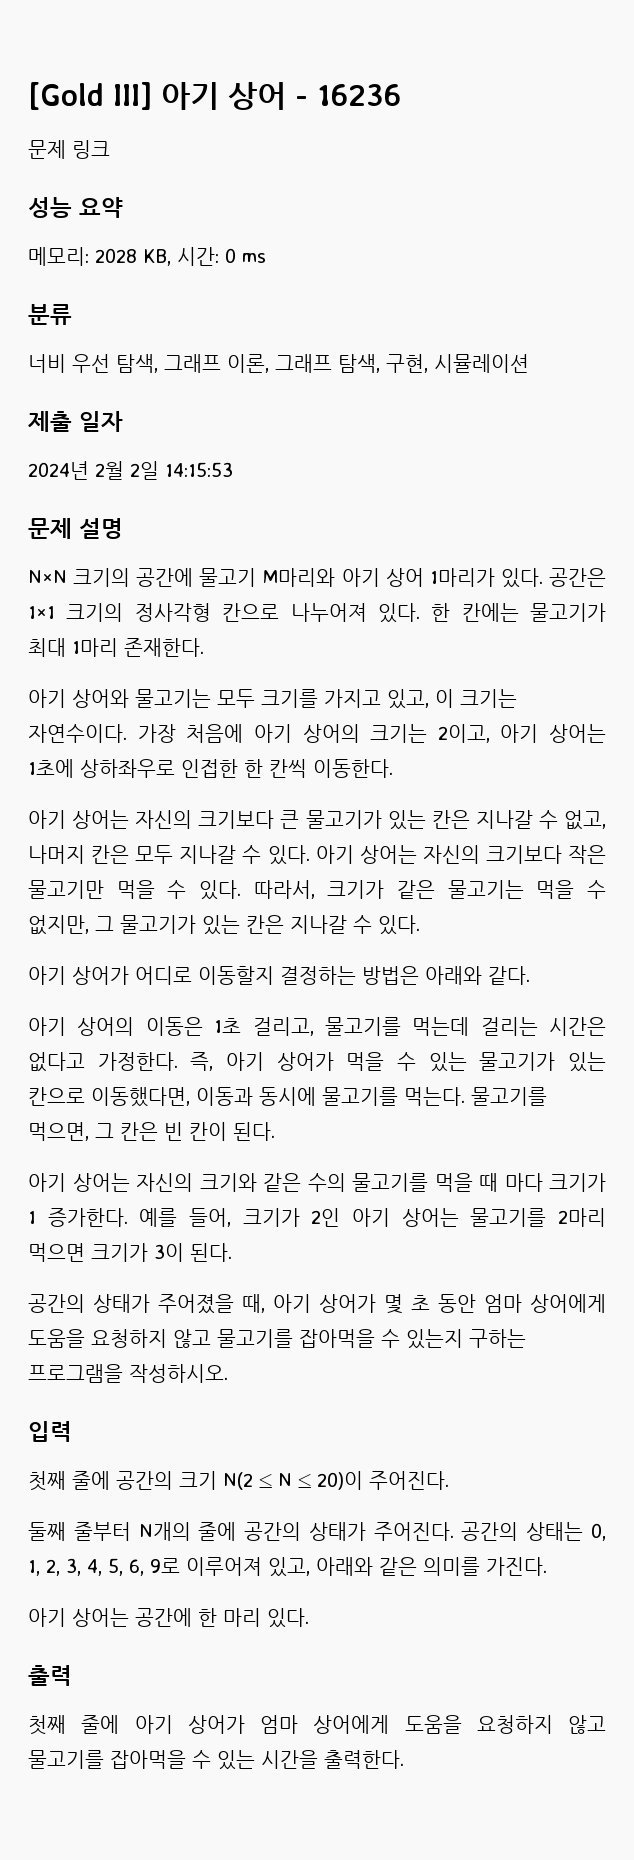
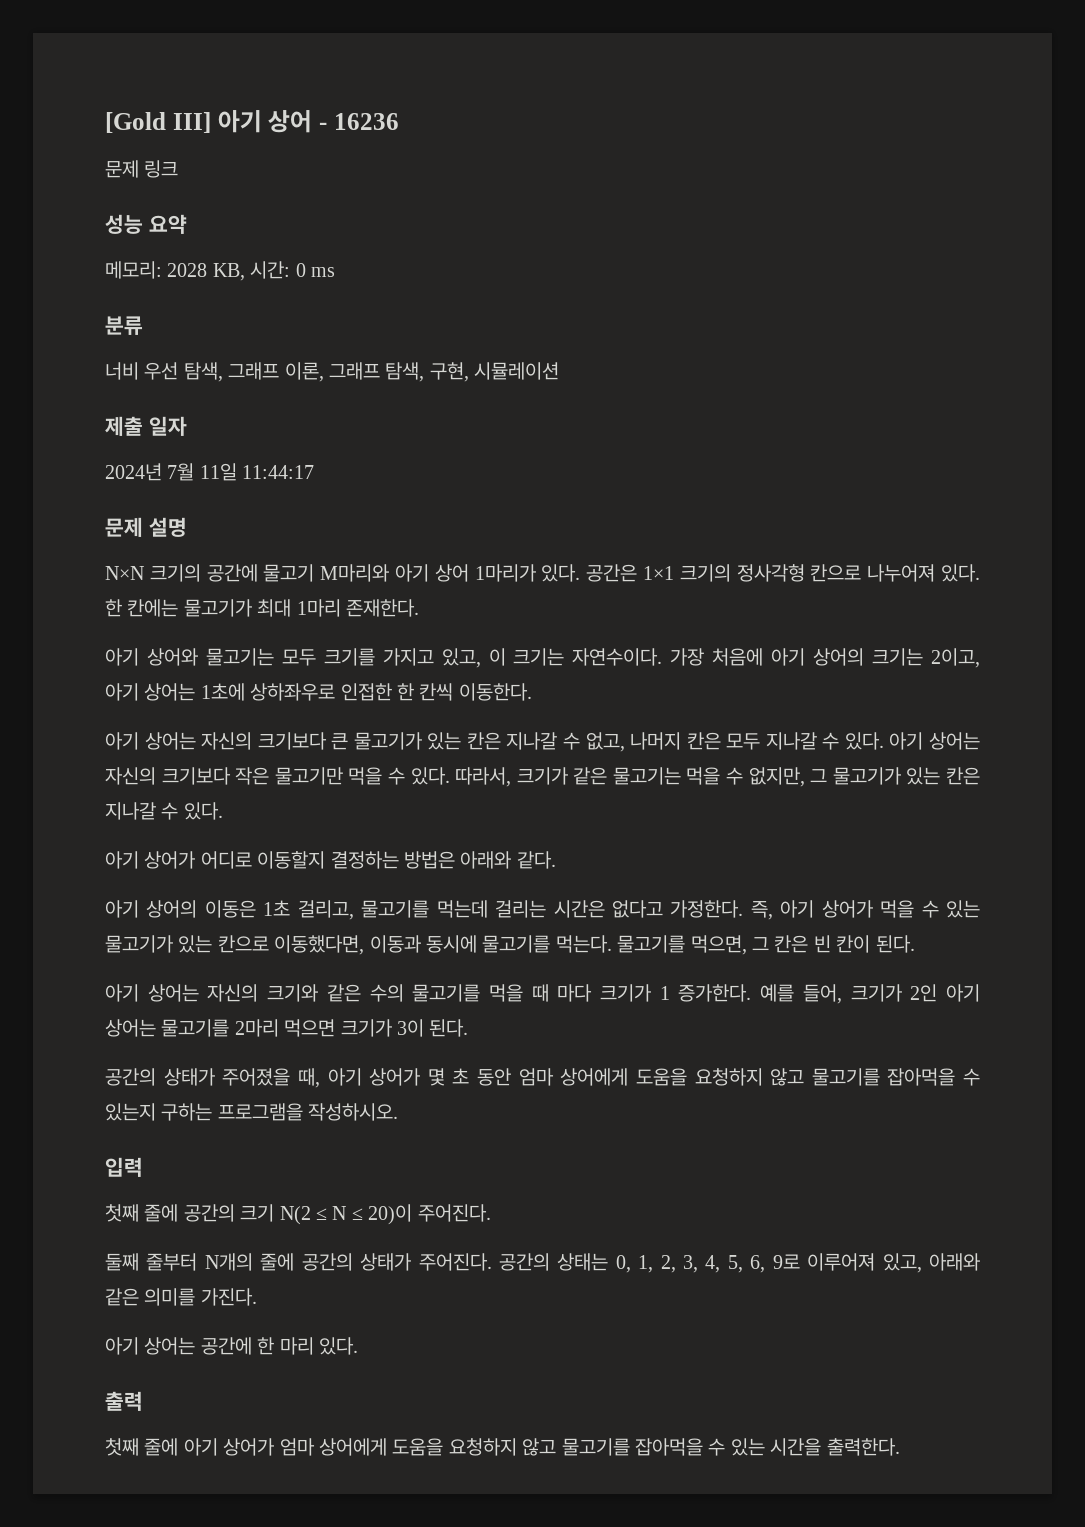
[95,461,233,480] 2월 2일 14:15:53 -> [167,463,315,481] 7월 11일 11:44:17

